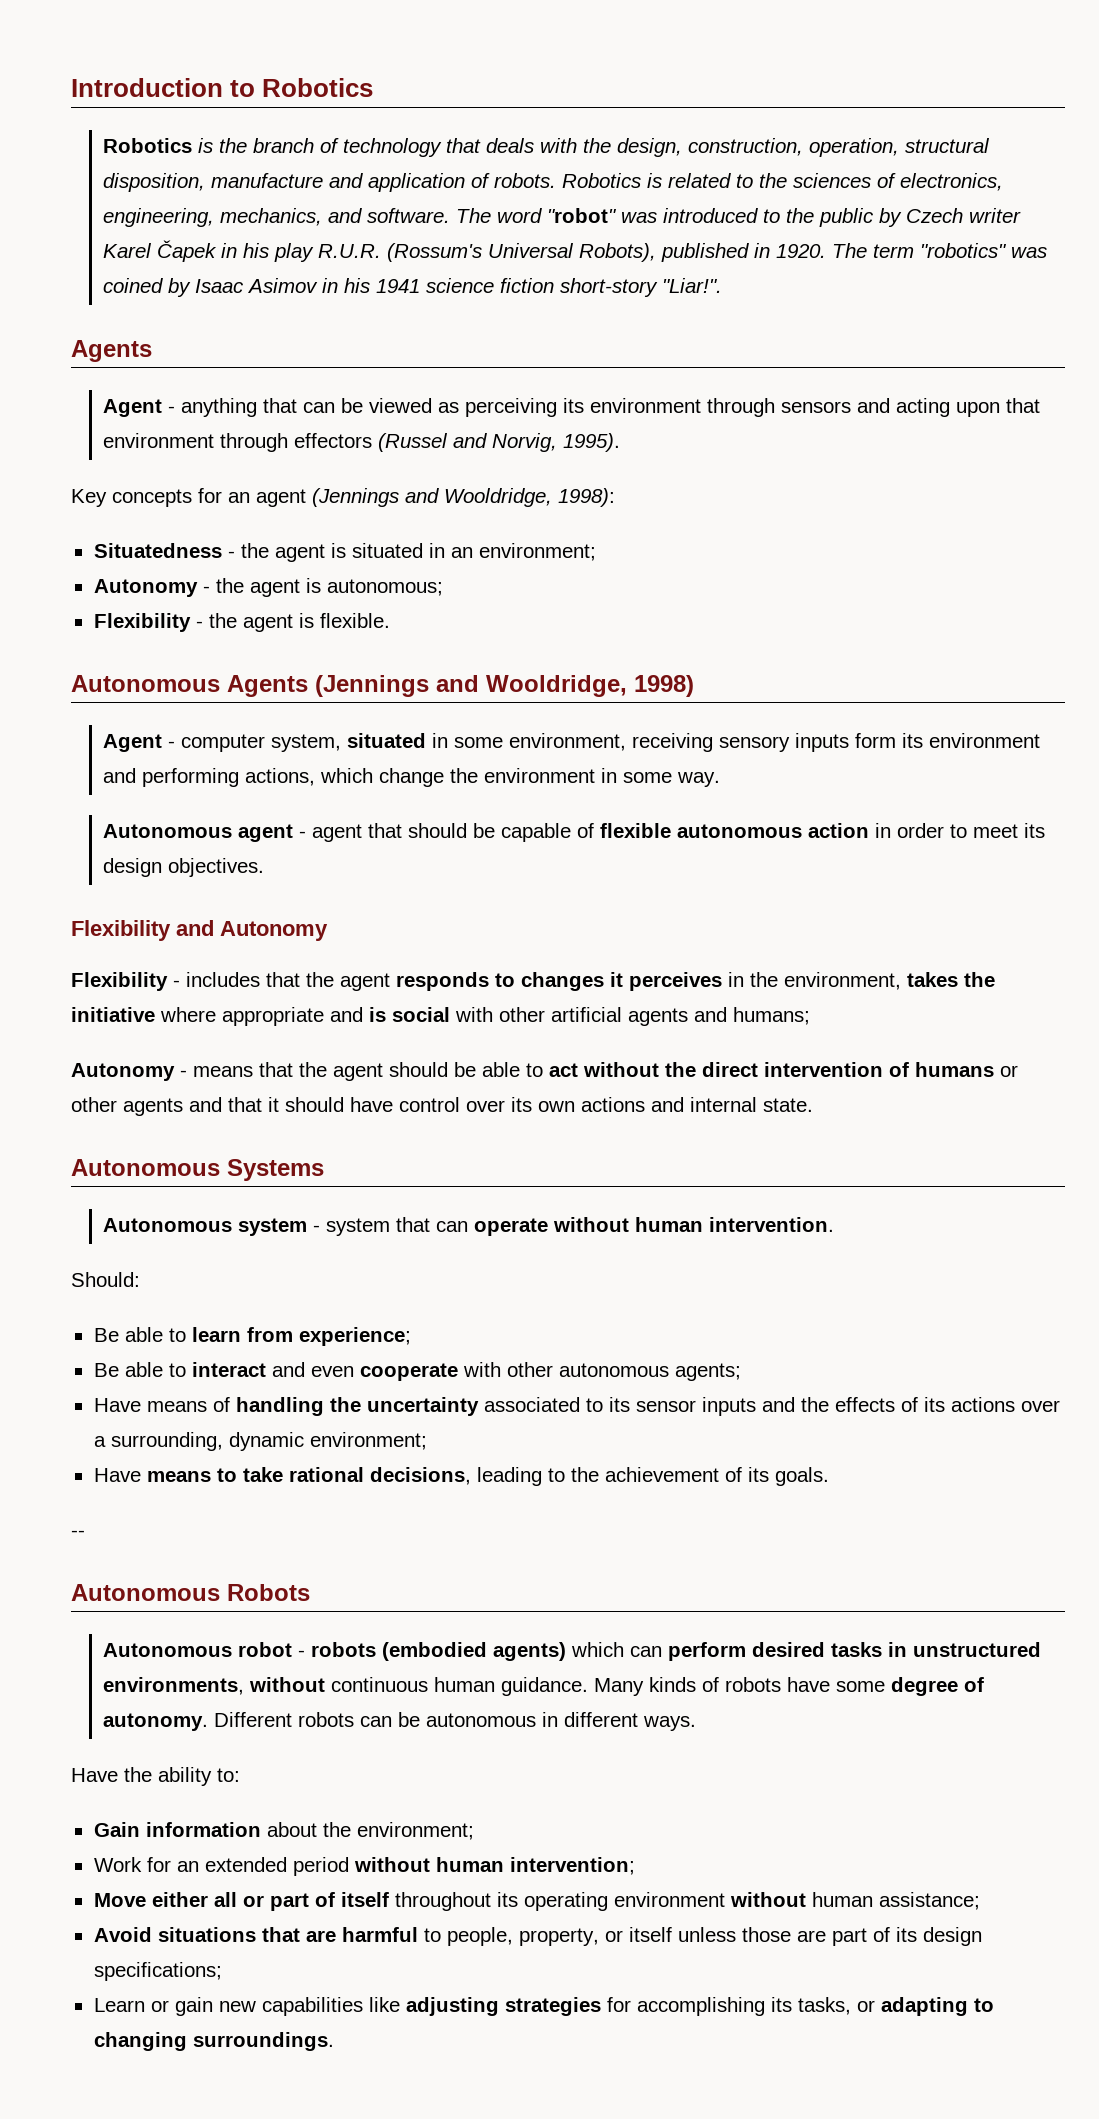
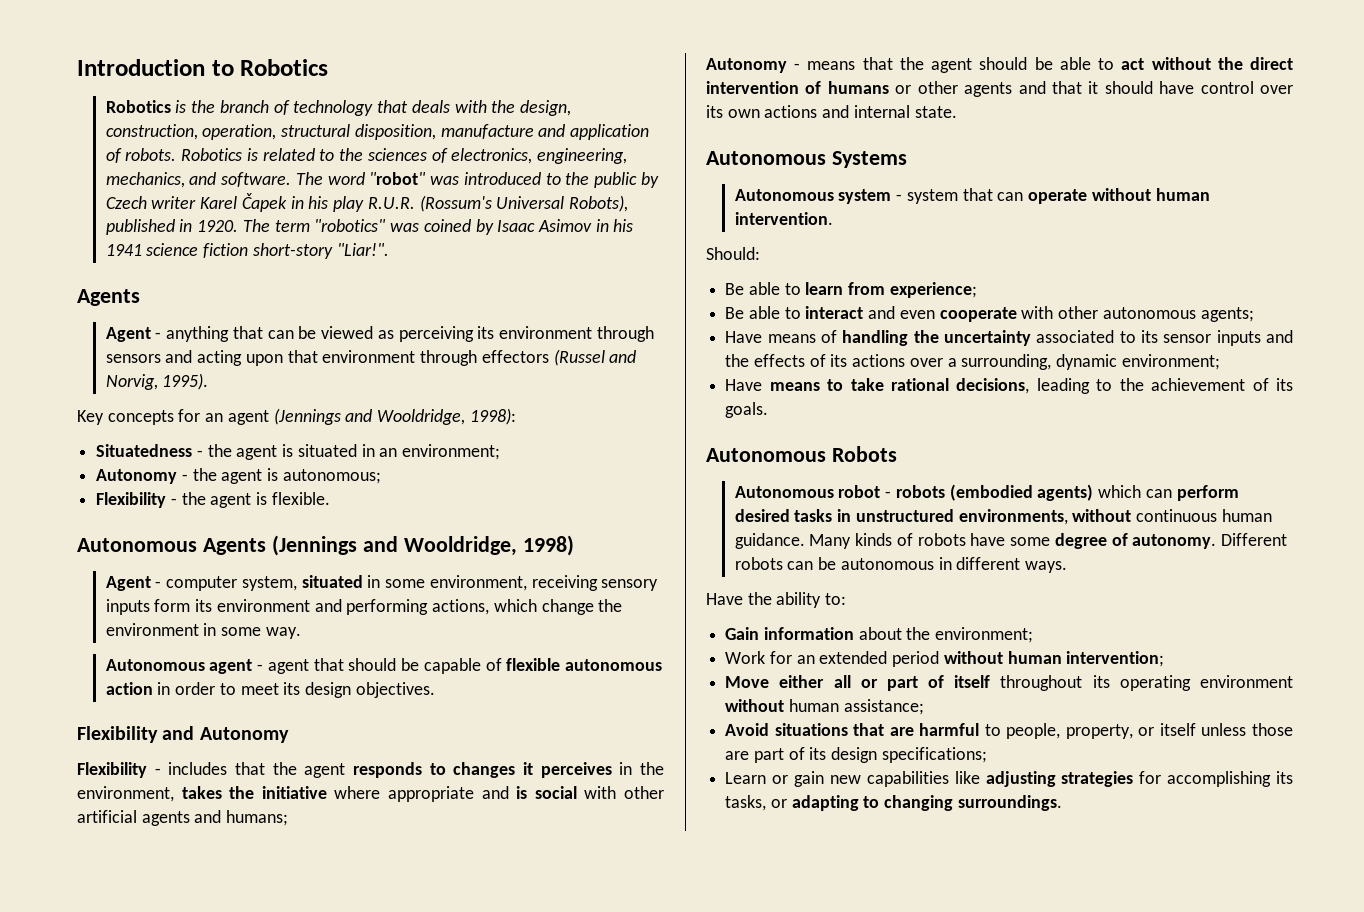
[71,1530,85,1537] // -- -> (769, 410) none

